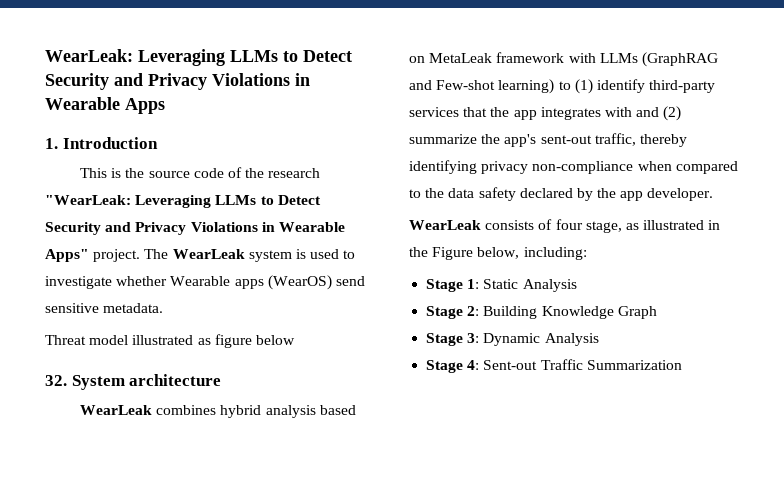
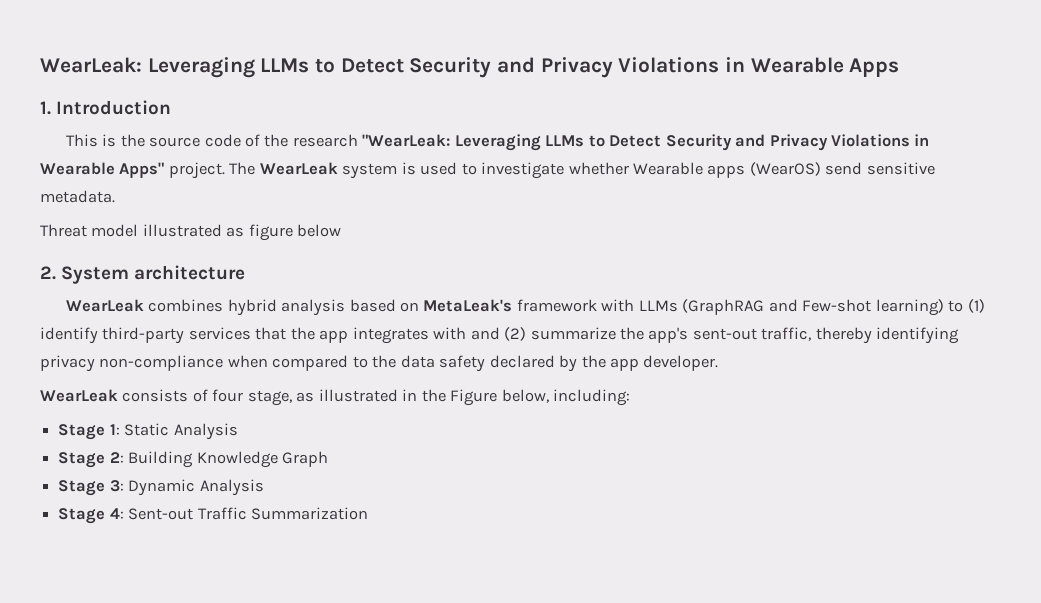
[45,375,67,386] 32. -> [40,266,56,280] 2.
[429,53,493,63] MetaLeak -> [423,299,513,312] MetaLeak's

